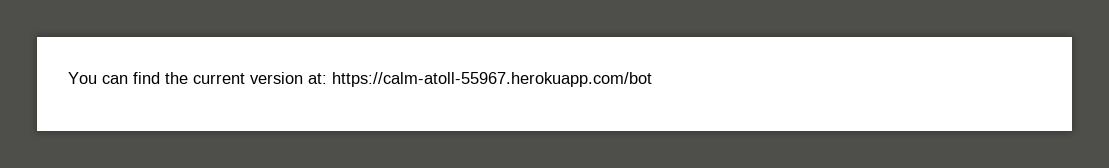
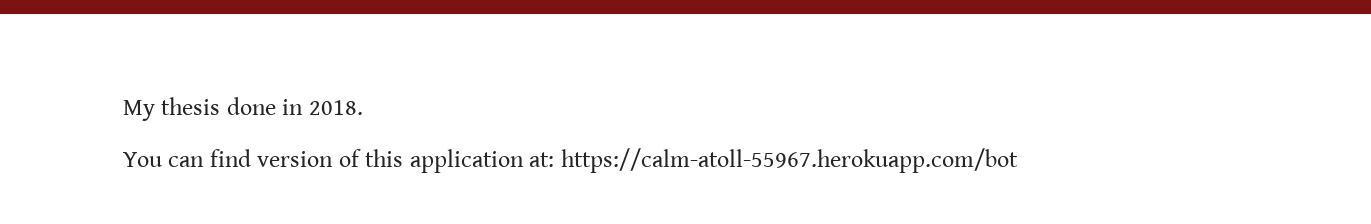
[68,72,303,84] You can find the current version -> [123,97,363,121] [123,149,524,173] My thesis done in 2018. // You can find version of this application

